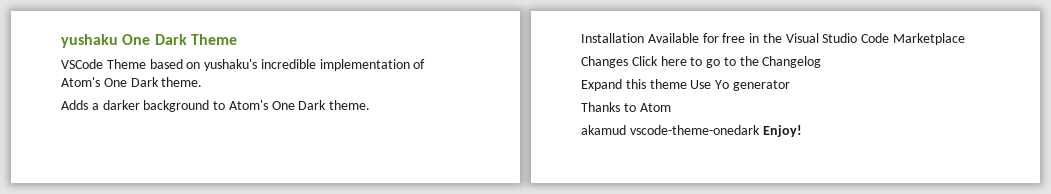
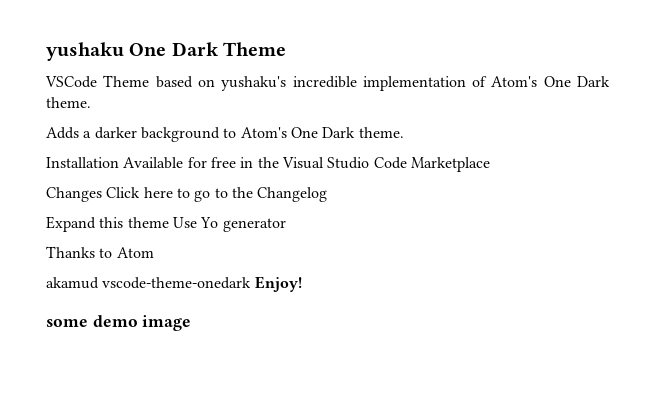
(802, 131) none -> [46,315,192,331] // some demo image

